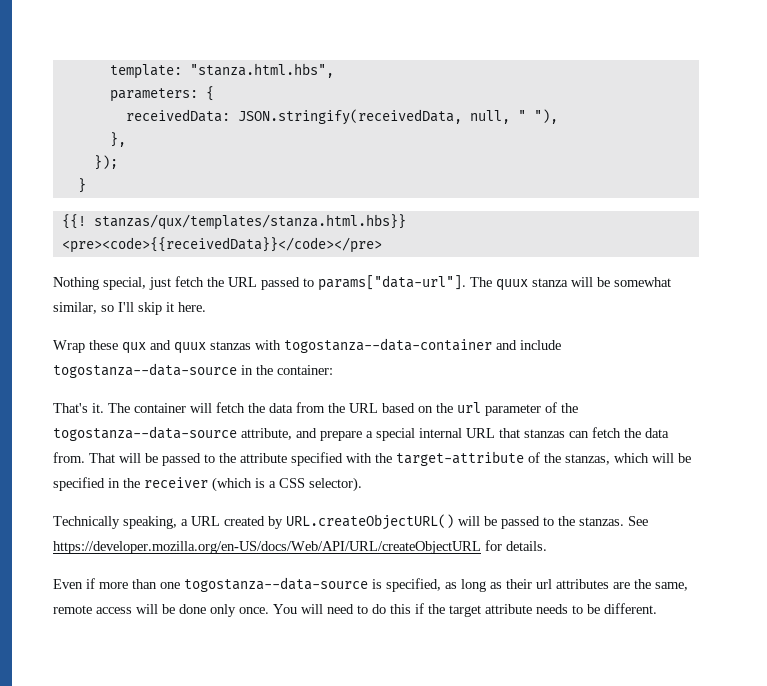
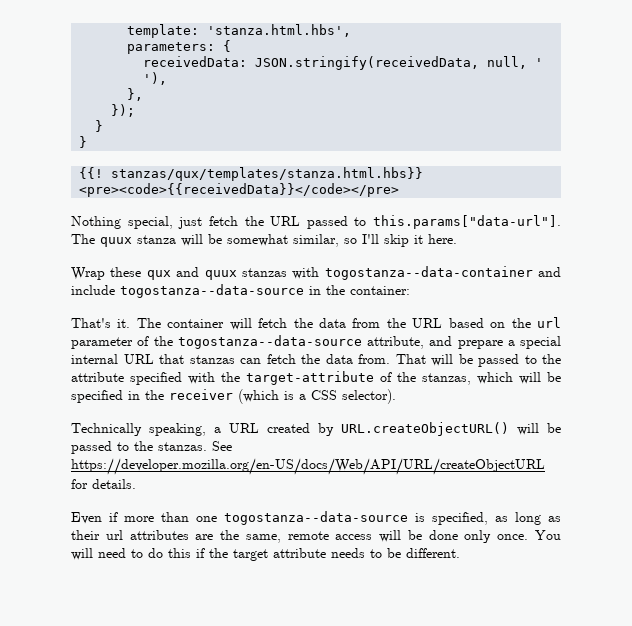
[189,63,334,78] "stanza.html.hbs", -> [207,24,352,37] 'stanza.html.hbs',
[517,109,558,124] " "), -> [535,58,544,67] [143,72,168,85] ' '),
(86, 185) none -> [79,136,88,148] // }
[318,275,466,291] params["data-url"]. -> [373,215,561,229] this.params["data-url"].

